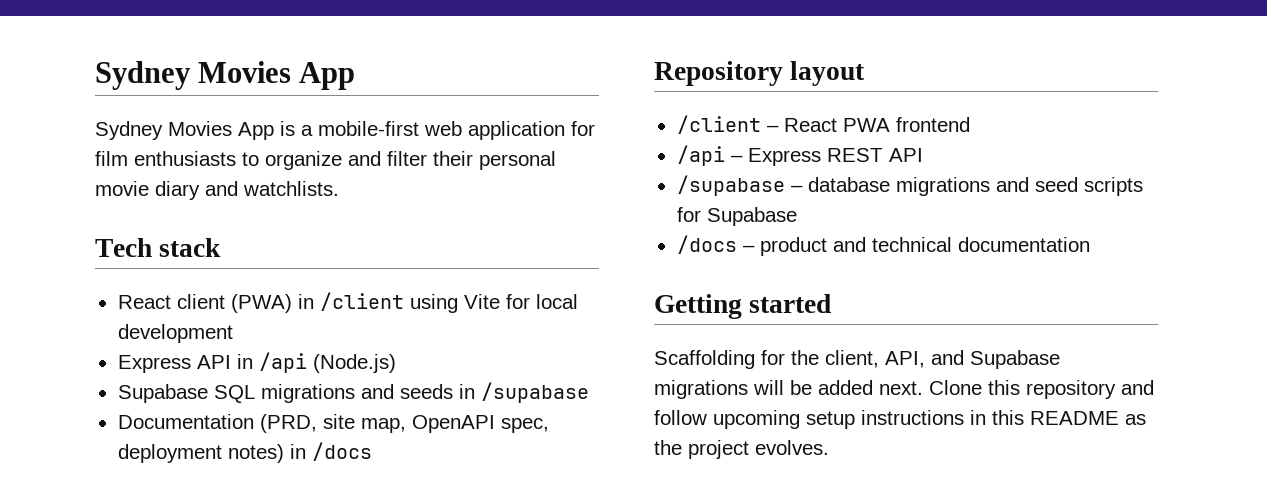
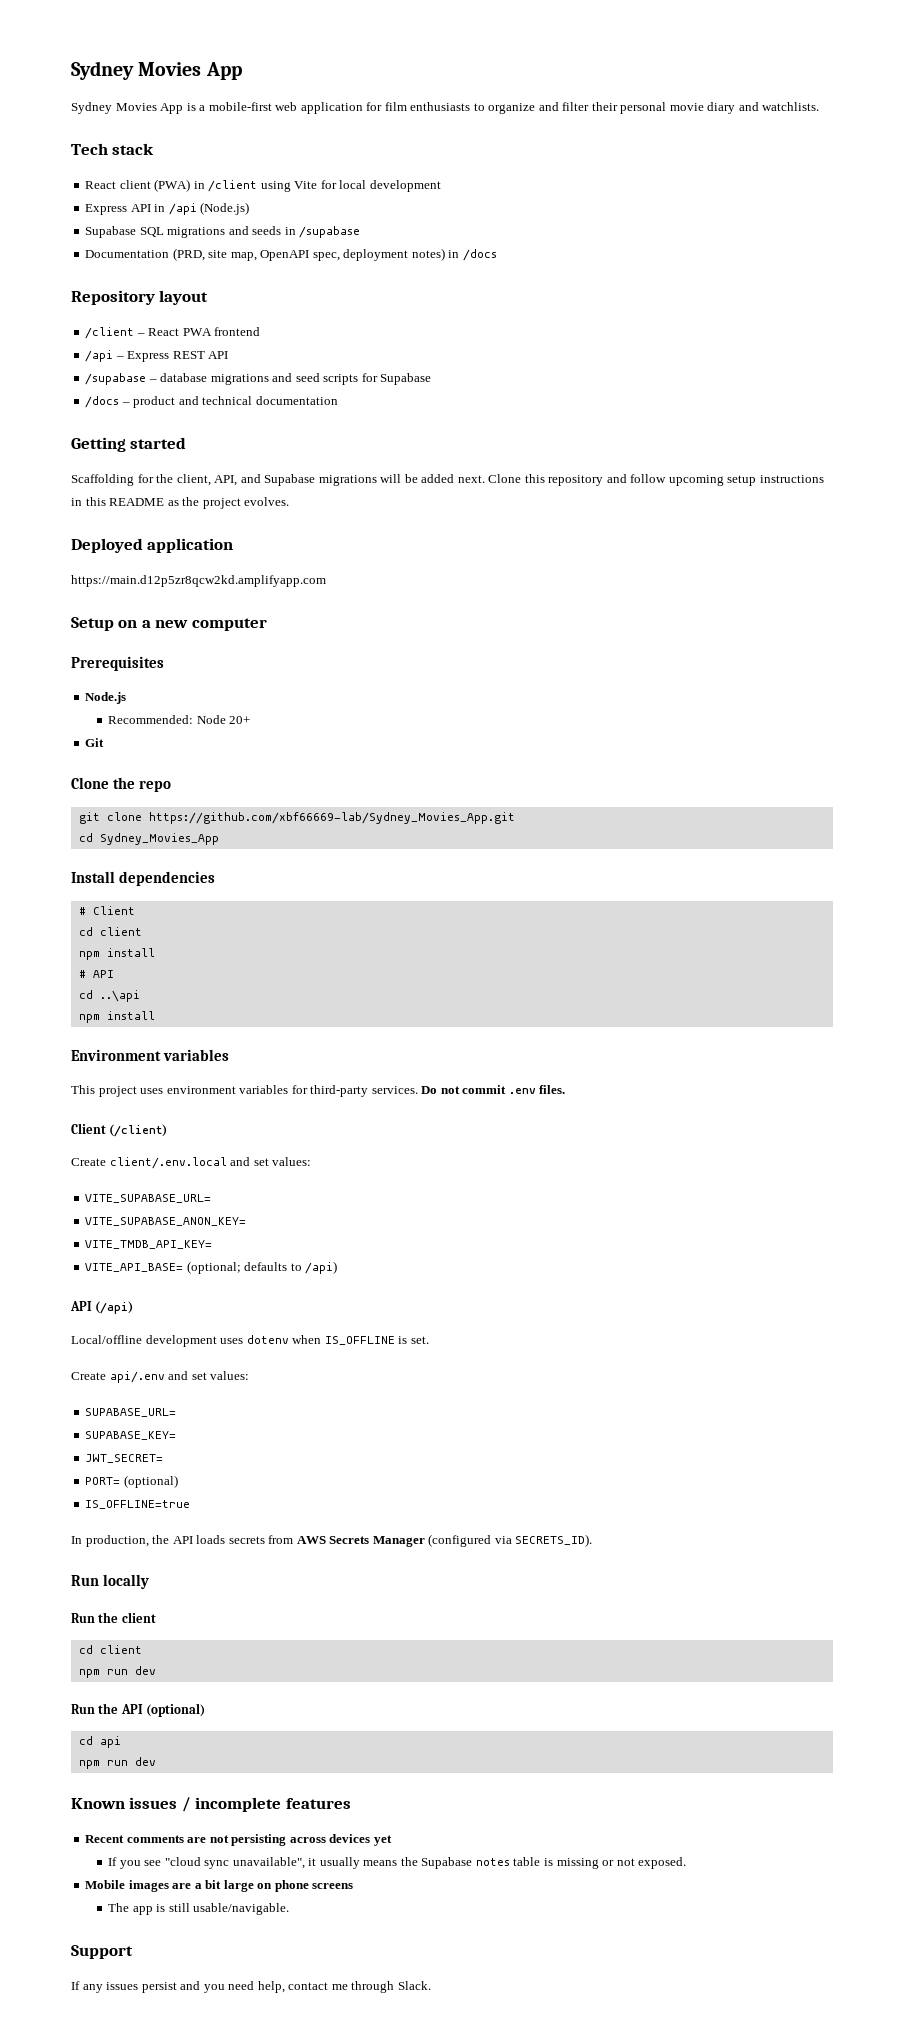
(829, 447) none -> [71,538,234,553] [71,575,326,587] [71,617,267,631] [71,656,164,671] [85,692,127,704] [108,715,251,724] [85,738,105,747] [71,777,171,792] [78,812,515,824] [78,833,219,845] [71,871,215,886] [78,906,135,915] [78,927,142,936] [78,948,155,960] [78,970,114,978] [78,990,140,1002] [78,1011,155,1023] [71,1049,229,1061] [71,1085,566,1097] [71,1123,168,1137] [71,1157,312,1169] [85,1194,212,1203] [85,1217,247,1226] [85,1240,213,1249] [85,1261,338,1274] [70,1301,134,1314] [71,1335,429,1347] [71,1371,250,1383] [85,1408,177,1417] [85,1431,177,1440] [85,1454,164,1463] [85,1475,178,1488] [85,1500,191,1509] [71,1534,593,1547] [71,1574,149,1589] [71,1612,156,1623] [78,1645,142,1654] [78,1666,156,1678] [71,1703,206,1717] [78,1736,121,1748] [78,1757,156,1769] [71,1797,351,1812] [85,1834,392,1846] [108,1857,687,1869] [85,1880,354,1892] [108,1903,290,1915] [71,1945,133,1959] [71,1981,431,1993] // Deployed application // https://main.d12p5zr8qcw2kd.amplifyapp.com // Setup on a new computer // Prerequisites // Node.js // Recommended: Node 20+ // Git // Clone the repo // git clone https://github.com/xbf66669-lab/Sydney_Movies_App.git // cd Sydney_Movies_App // Install dependencies // # Client // cd client // npm install // # API // cd ..\api // npm install // Environment variables // This project uses environment variables for third-party services. Do not commit .env files. // Client (/client) // Create client/.env.local and set values: // VITE_SUPABASE_URL= // VITE_SUPABASE_ANON_KEY= // VITE_TMDB_API_KEY= // VITE_API_BASE= (optional; defaults to /api) // API (/api) // Local/offline development uses dotenv when IS_OFFLINE is set. // Create api/.env and set values: // SUPABASE_URL= // SUPABASE_KEY= // JWT_SECRET= // PORT= (optional) // IS_OFFLINE=true // In production, the API loads secrets from AWS Secrets Manager (configured via SECRETS_ID). // Run locally // Run the client // cd client // npm run dev // Run the API (optional) // cd api // npm run dev // Known issues / incomplete features // Recent comments are not persisting across devices yet // If you see "cloud sync unavailable", it usually means the Supabase notes table is missing or not exposed. // Mobile images are a bit large on phone screens // The app is still usable/navigable. // Support // If any issues persist and you need help, contact me through Slack.

